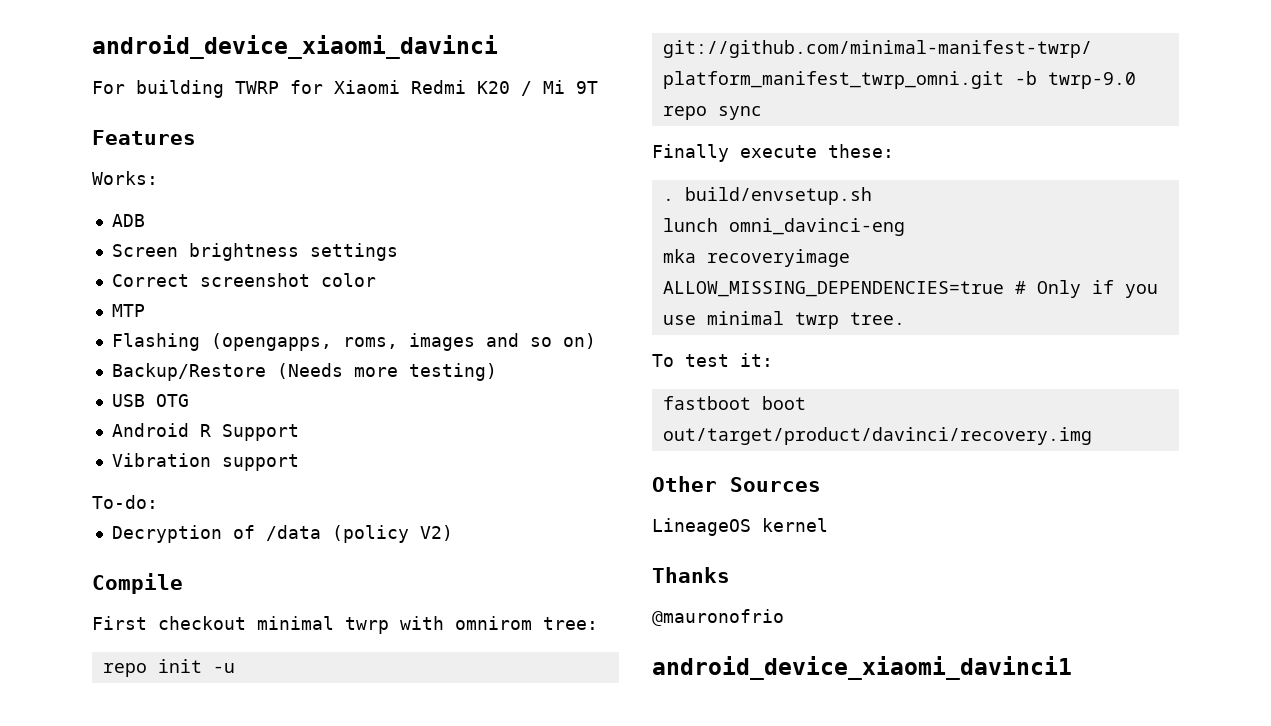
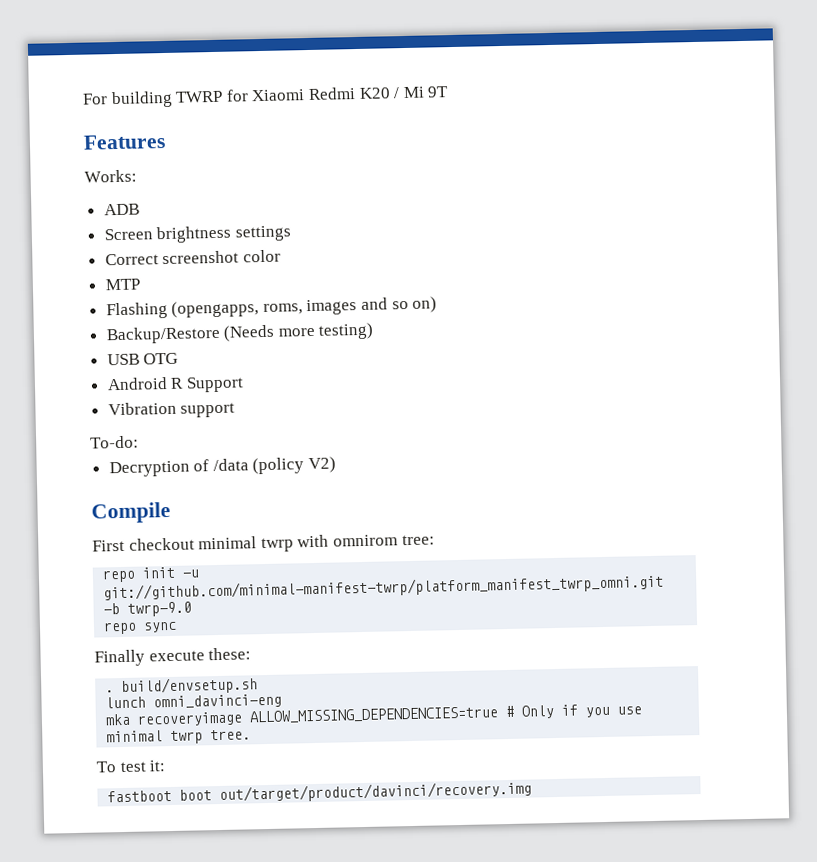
[92,35,498,59] android_device_xiaomi_davinci // -> (82, 99) none
[652,476,821,492] [652,518,828,536] [652,567,730,583] [652,609,784,626] [652,656,1072,680] // Other Sources // LineageOS kernel // Thanks // @mauronofrio // android_device_xiaomi_davinci1 -> (533, 792) none

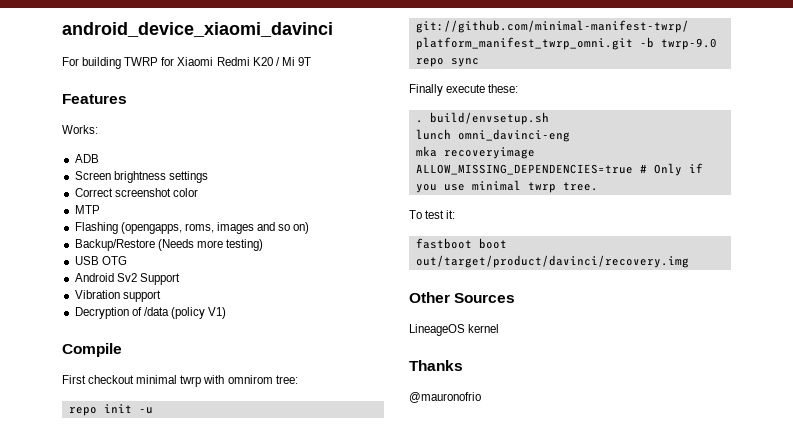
(82, 99) none -> [62,22,333,37] android_device_xiaomi_davinci //
[170,377,185,389] R -> [116,273,137,282] Sv2
[90,435,139,449] // To-do: -> (161, 296) none
[308,456,337,474] V2) -> [208,307,227,319] V1)
(533, 792) none -> [409,292,516,303] [409,324,500,336] [409,360,463,371] [409,392,481,403] // Other Sources // LineageOS kernel // Thanks // @mauronofrio

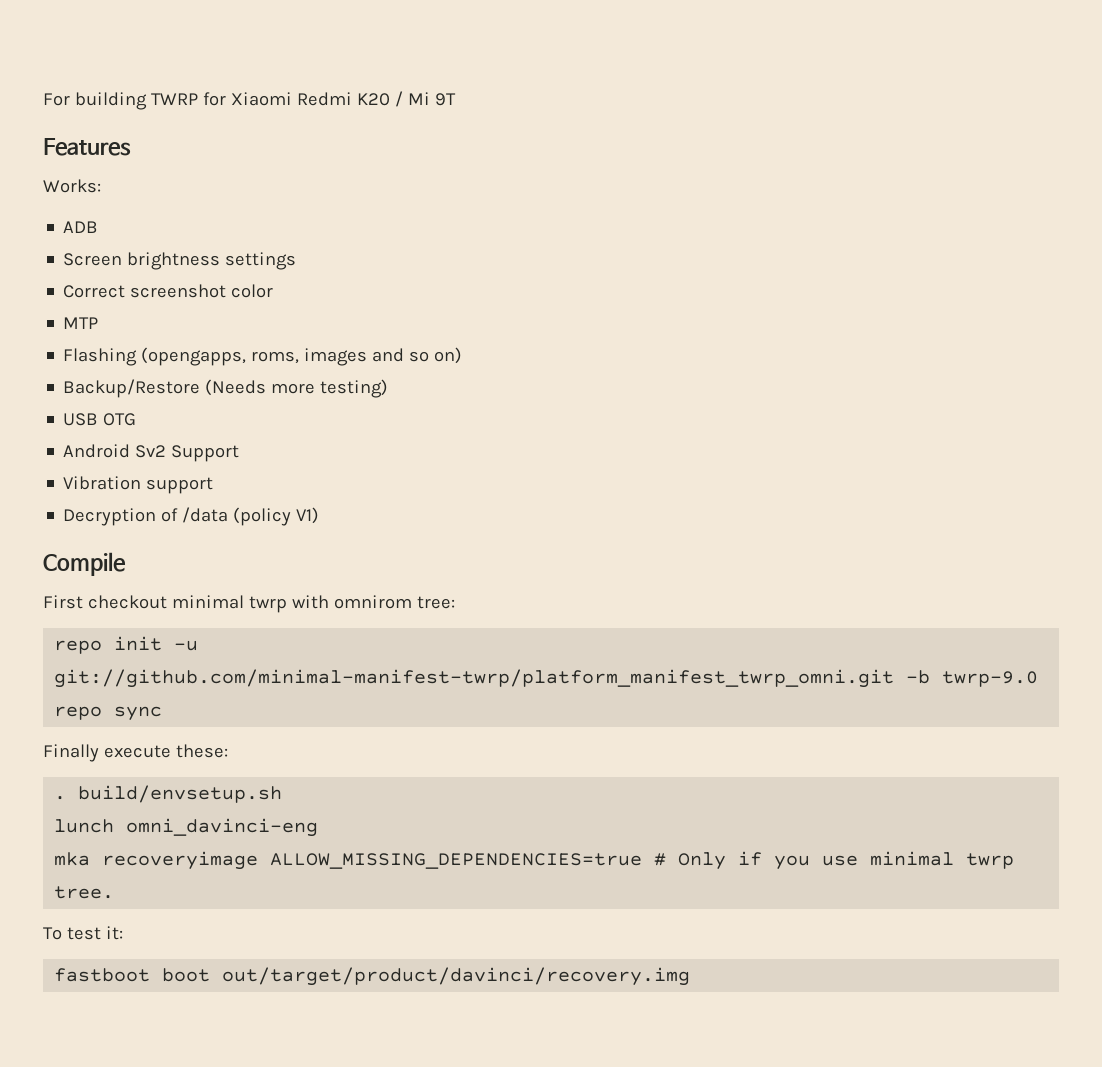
[62,22,333,37] android_device_xiaomi_davinci // -> (43, 99) none
[409,292,516,303] [409,324,500,336] [409,360,463,371] [409,392,481,403] // Other Sources // LineageOS kernel // Thanks // @mauronofrio -> (691, 976) none

